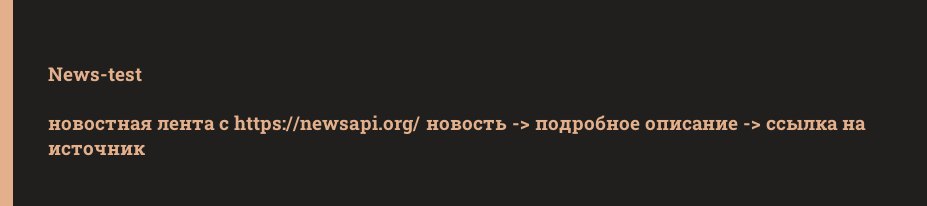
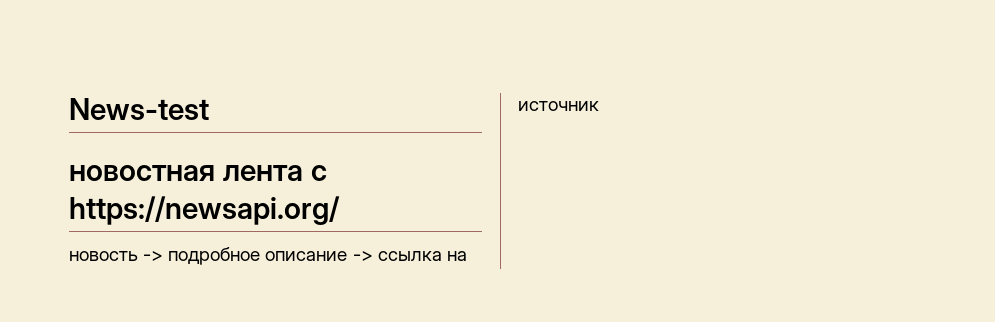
(421, 125) none -> (340, 210) //

